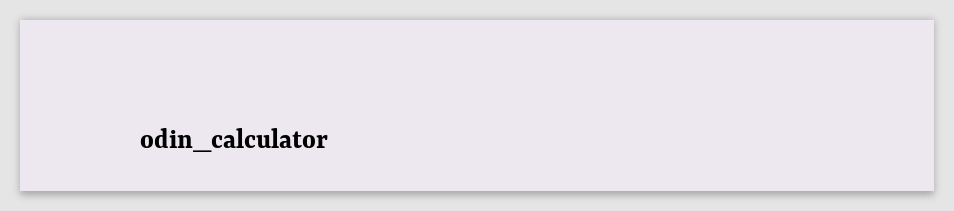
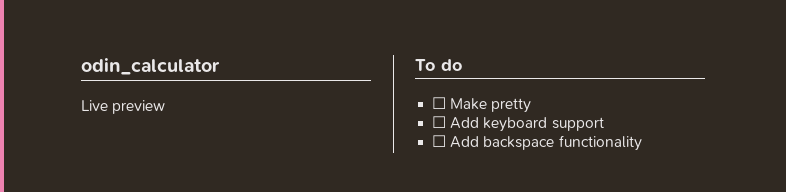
(328, 140) none -> [81,100,166,114] [415,59,463,71] [432,97,532,113] [432,116,604,132] [432,135,642,151] // Live preview // To do // ☐ Make pretty // ☐ Add keyboard support // ☐ Add backspace functionality

